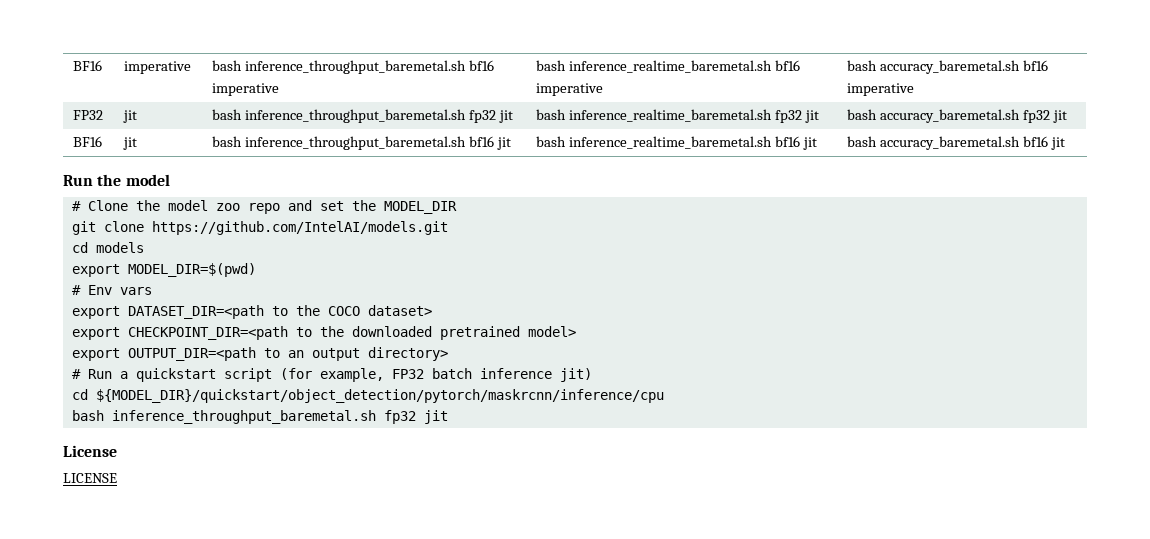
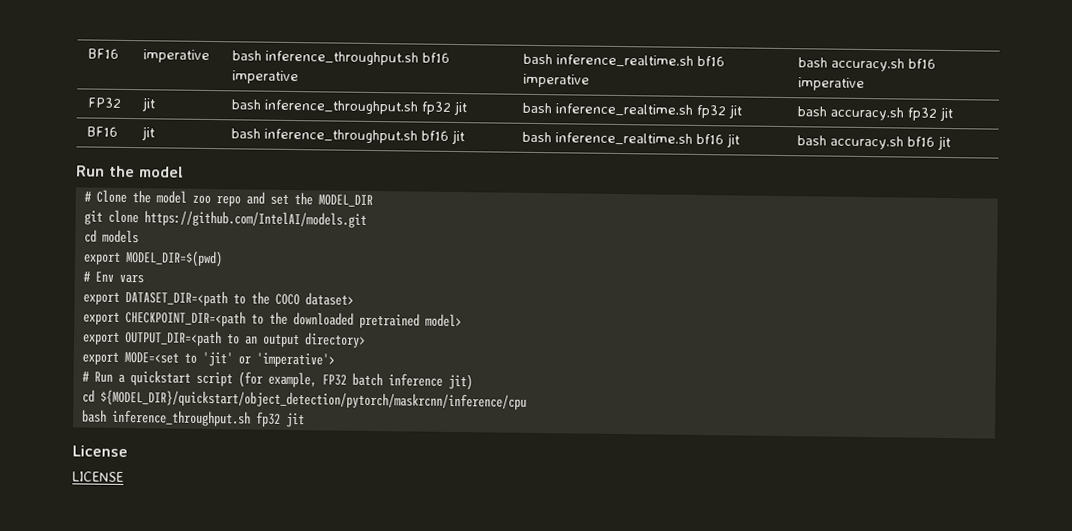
[245,60,495,74] [212,83,280,96] [536,60,801,73] [536,83,604,96] [847,60,1021,74] inference_throughput_baremetal.sh bf16 imperative | bash inference_realtime_baremetal.sh bf16 imperative | bash accuracy_baremetal.sh -> [264,50,450,66] [231,70,299,85] [522,53,725,68] [522,73,590,88] [797,57,905,72] inference_throughput.sh bf16 imperative | bash inference_realtime.sh bf16 imperative | bash accuracy.sh
[245,109,513,123] [536,109,819,123] [847,109,1021,123] inference_throughput_baremetal.sh fp32 jit | bash inference_realtime_baremetal.sh fp32 jit | bash accuracy_baremetal.sh -> [263,99,468,116] [521,102,742,119] [796,106,904,121] inference_throughput.sh fp32 jit | bash inference_realtime.sh fp32 jit | bash accuracy.sh
[245,136,511,150] [536,136,817,150] [847,136,1021,150] inference_throughput_baremetal.sh bf16 jit | bash inference_realtime_baremetal.sh bf16 jit | bash accuracy_baremetal.sh -> [263,128,465,145] [521,131,740,148] [796,135,904,150] inference_throughput.sh bf16 jit | bash inference_realtime.sh bf16 jit | bash accuracy.sh
(448, 354) none -> [81,351,335,368] // export MODE=<set to 'jit' or 'imperative'>
[111,410,376,424] inference_throughput_baremetal.sh -> [111,409,251,427] inference_throughput.sh

